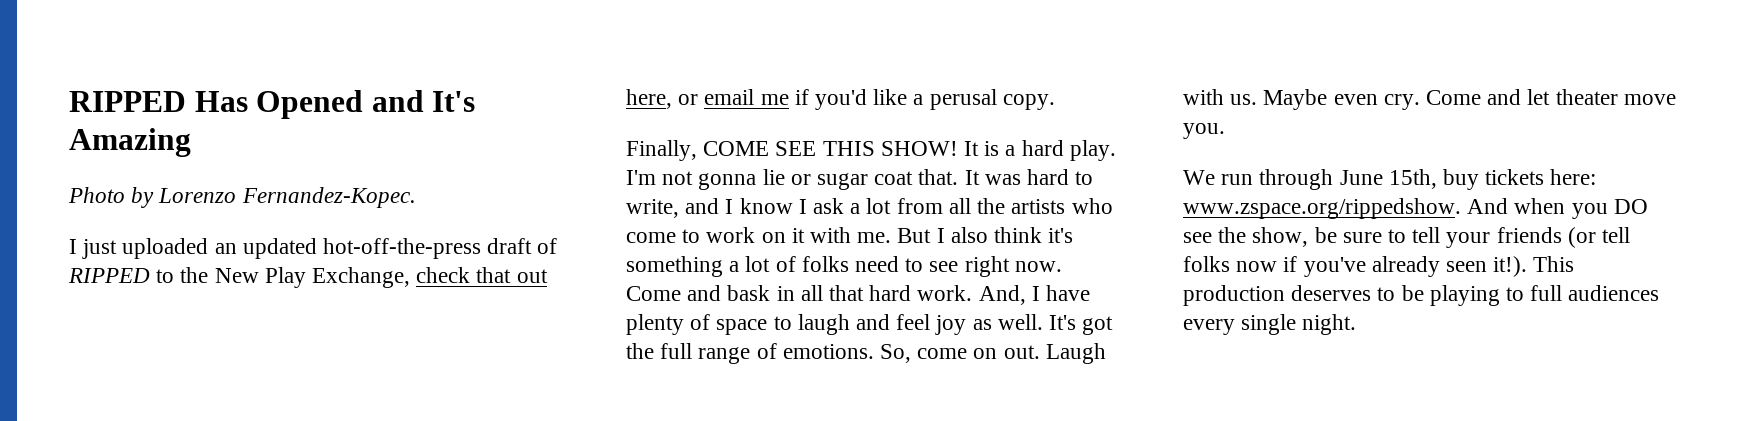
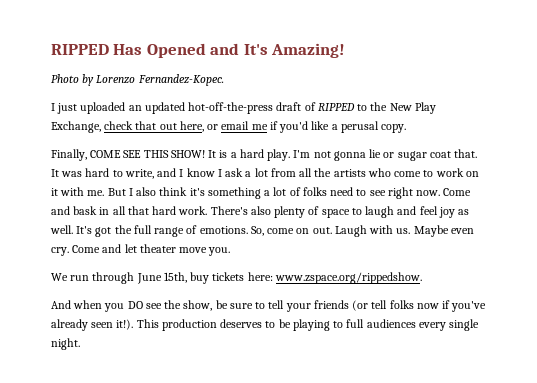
[69,128,191,157] Amazing -> [271,43,346,58] Amazing!
[978,285,1091,305] And, I have -> [210,206,271,215] There's also
(1461, 208) none -> (422, 278) //

